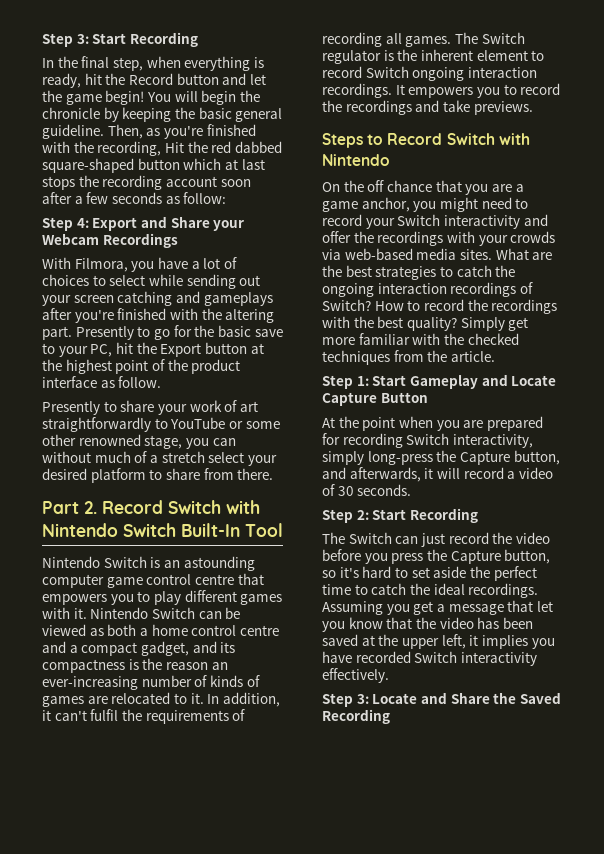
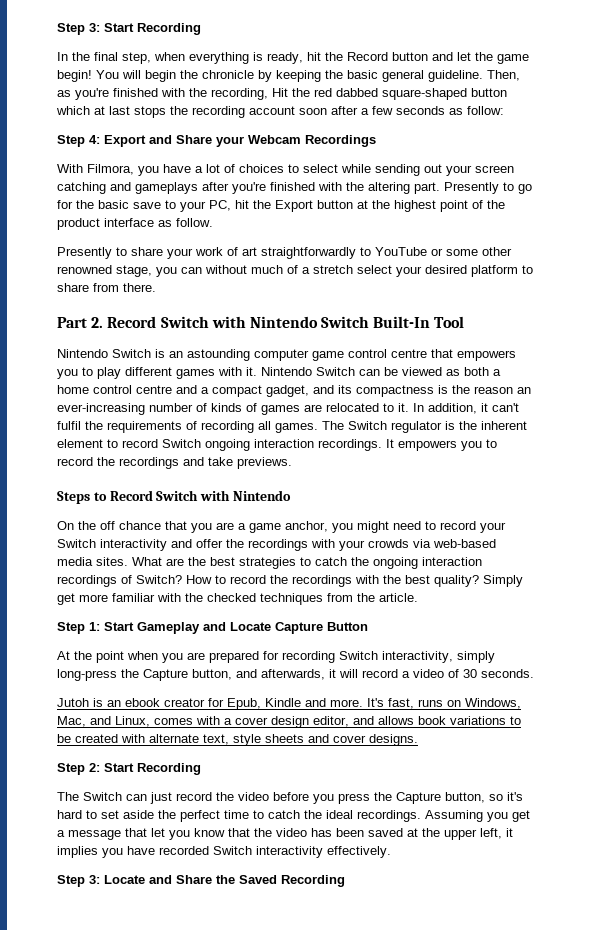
(412, 490) none -> [57,698,521,710] [57,716,521,728] [57,734,418,746] // Jutoh is an ebook creator for Epub, Kindle and more. It's fast, runs on Windows, Mac, and Linux, comes with a cover design editor, and allows book variations to be created with alternate text, style sheets and cover designs.

